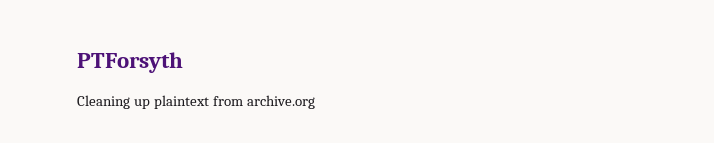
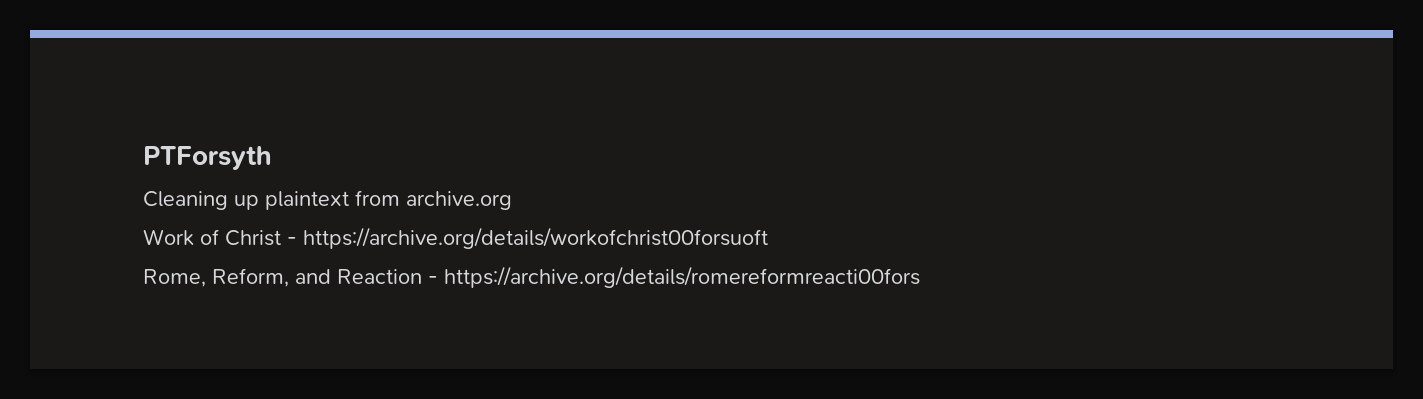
(315, 102) none -> [143,227,768,249] [143,266,920,288] // Work of Christ - https://archive.org/details/workofchrist00forsuoft // Rome, Reform, and Reaction - https://archive.org/details/romereformreacti00fors

